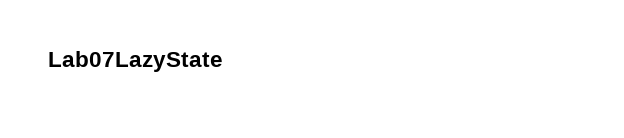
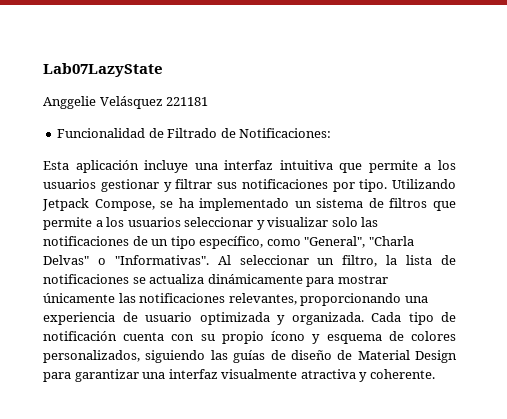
(223, 61) none -> [43,96,209,109] [57,128,332,138] [43,160,456,173] [43,179,456,192] [42,198,456,211] [43,217,379,230] [43,236,414,249] [43,255,457,267] [43,274,388,287] [43,293,428,306] [43,312,456,325] [43,331,457,344] [43,350,457,363] [43,369,435,382] // Anggelie Velásquez 221181 // Funcionalidad de Filtrado de Notificaciones: // Esta aplicación incluye una interfaz intuitiva que permite a los usuarios gestionar y filtrar sus notificaciones por tipo. Utilizando Jetpack Compose, se ha implementado un sistema de filtros que permite a los usuarios seleccionar y visualizar solo las notificaciones de un tipo específico, como "General", "Charla Delvas" o "Informativas". Al seleccionar un filtro, la lista de notificaciones se actualiza dinámicamente para mostrar únicamente las notificaciones relevantes, proporcionando una experiencia de usuario optimizada y organizada. Cada tipo de notificación cuenta con su propio ícono y esquema de colores personalizados, siguiendo las guías de diseño de Material Design para garantizar una interfaz visualmente atractiva y coherente.

